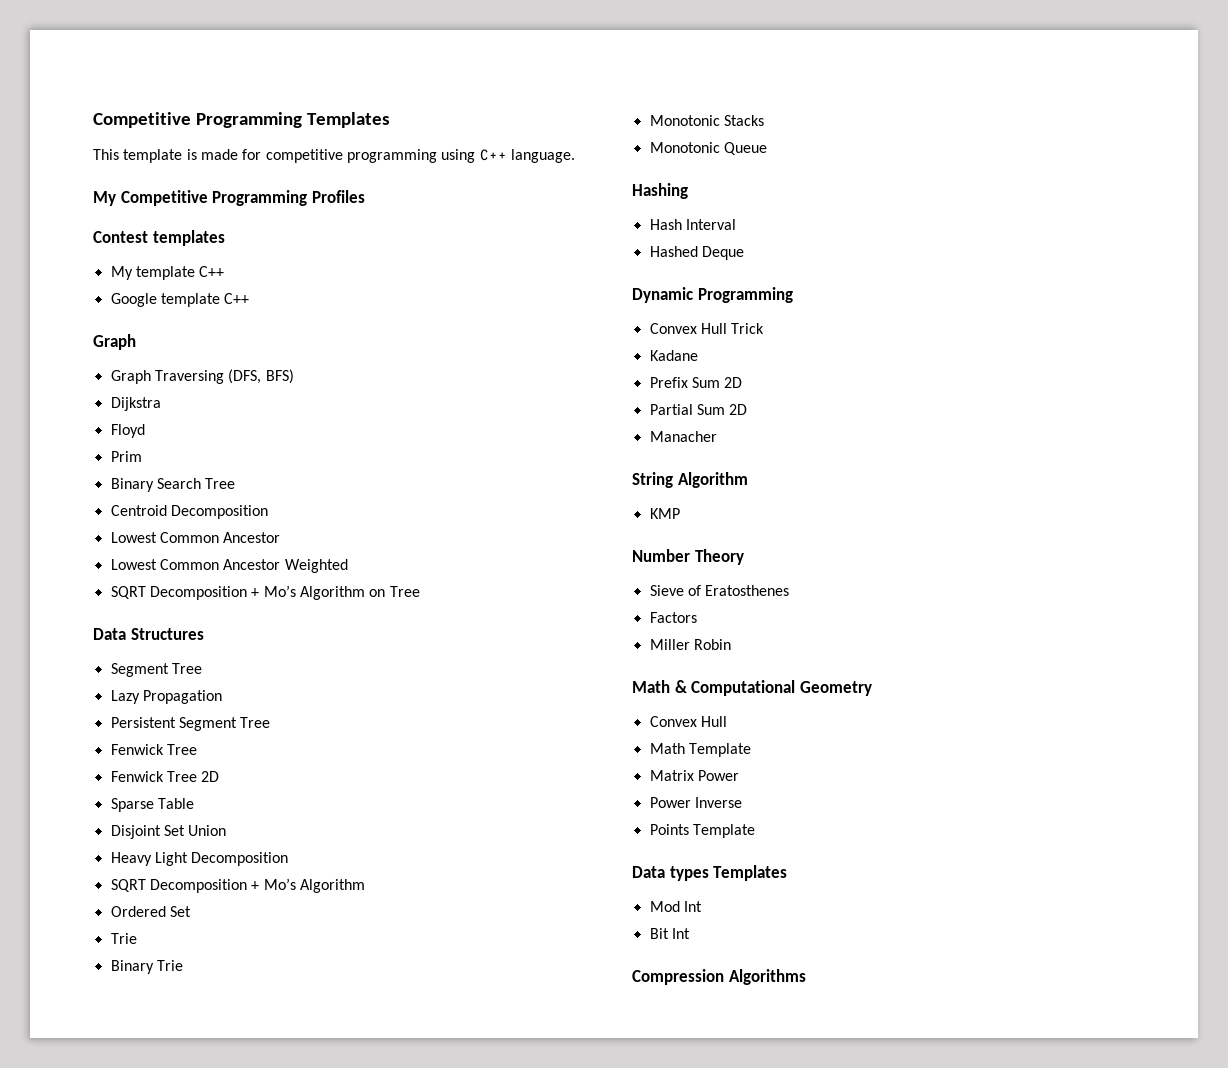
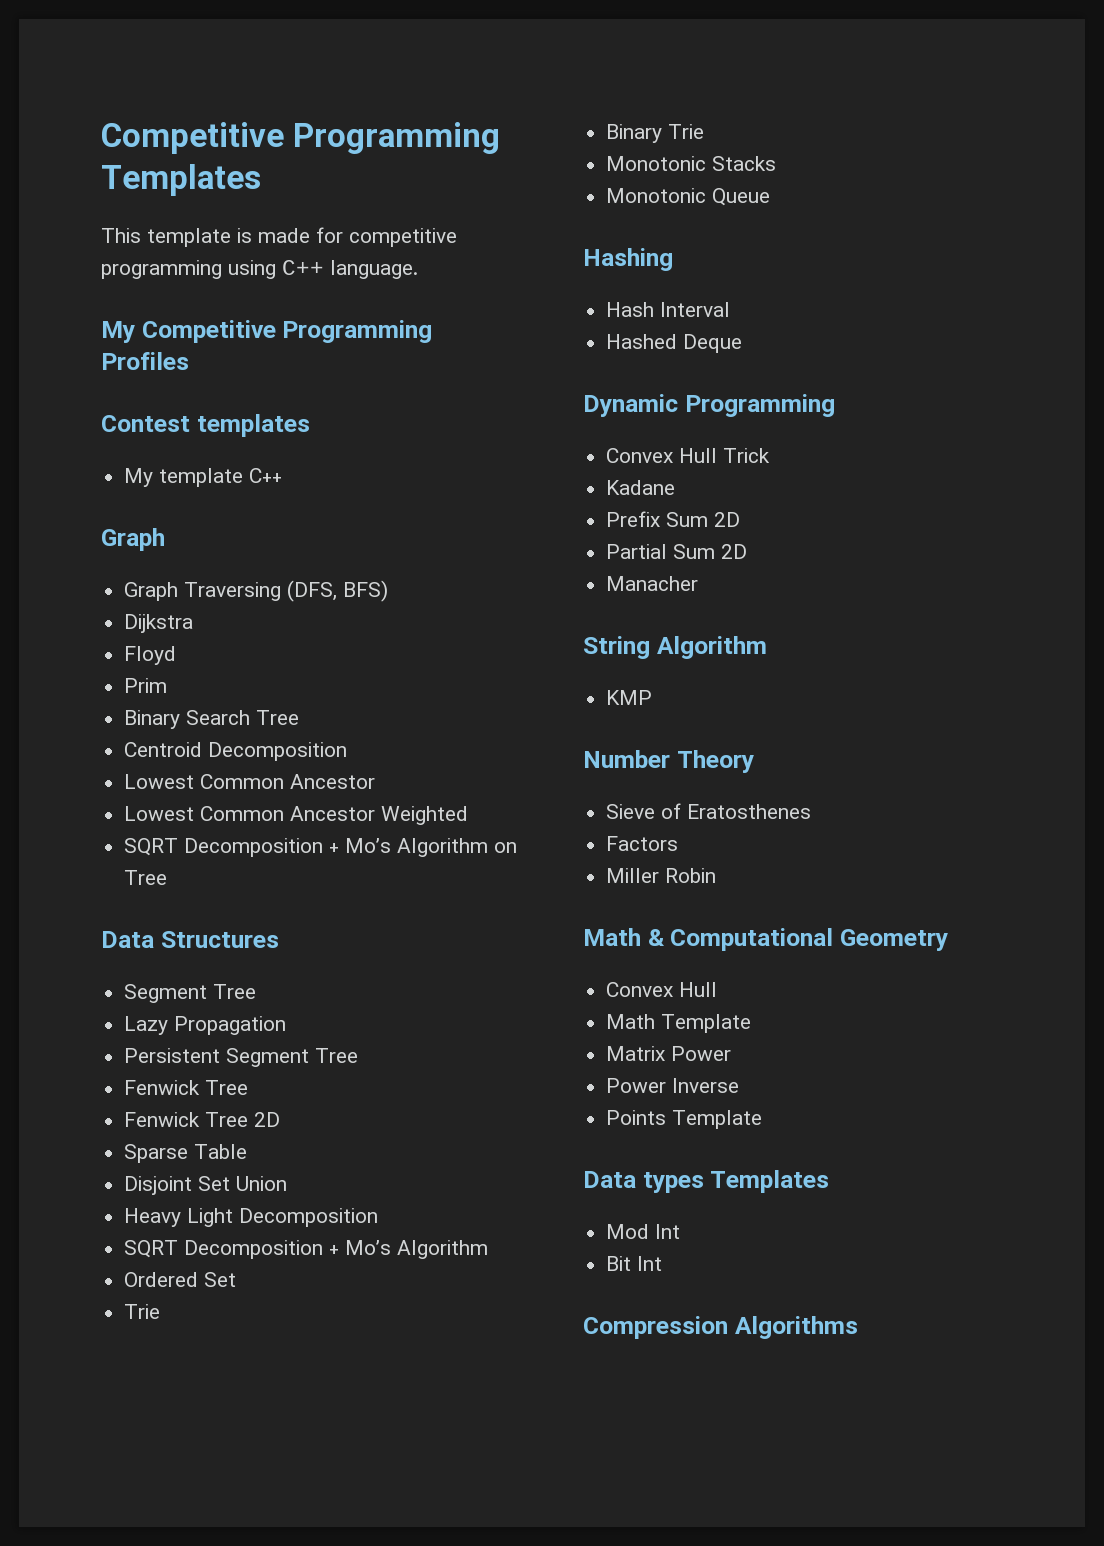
[110,293,250,307] // Google template C++ -> (283, 475) none

